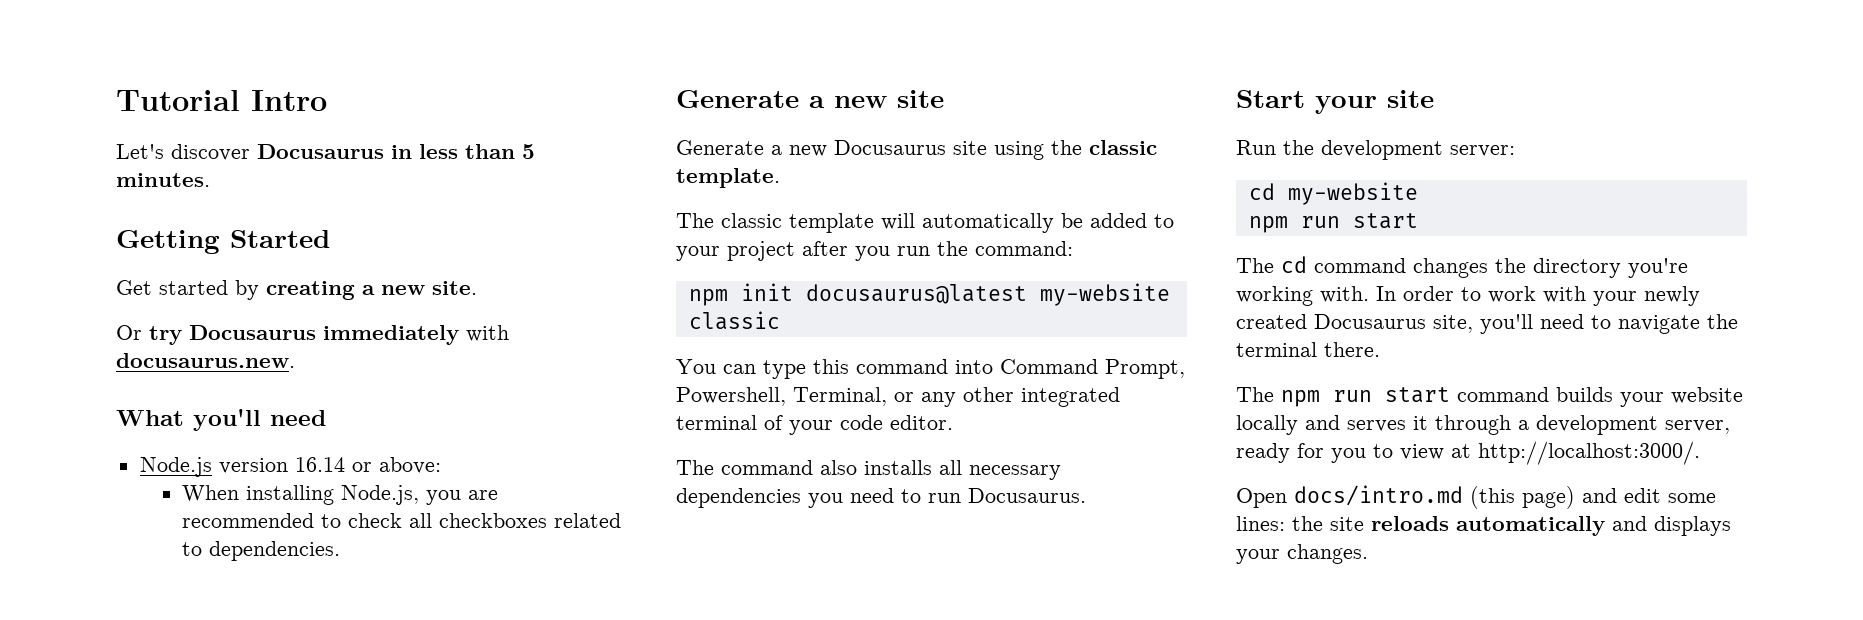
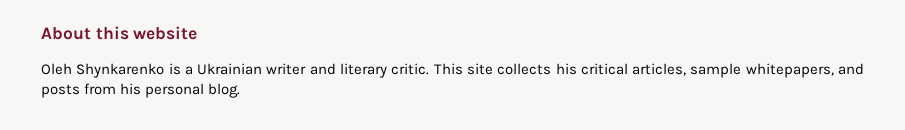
[116,90,327,111] [116,144,535,161] [116,173,210,187] [116,230,330,254] [116,280,477,300] [116,325,509,345] [116,353,295,368] [116,408,326,431] [139,457,441,477] [181,485,498,505] [181,513,621,528] [181,541,340,561] [676,90,944,108] [676,140,1157,160] [676,168,780,188] [676,213,1174,233] [676,241,1073,261] [688,283,1170,306] [688,311,780,330] [676,359,1185,379] [676,387,1120,407] [676,415,953,435] [676,460,1061,480] [676,488,1086,508] [1236,90,1434,114] [1236,140,1515,160] [1248,182,1418,205] [1248,213,1418,233] [1236,256,1688,278] [1236,286,1700,306] [1236,314,1738,334] [1236,342,1380,357] [1236,387,1743,407] [1236,415,1730,435] [1236,441,1700,465] [1236,485,1716,509] [1236,516,1731,536] [1236,544,1368,564] Tutorial Intro // Let's discover Docusaurus in less than 5 minutes. // Getting Started // Get started by creating a new site. // Or try Docusaurus immediately with docusaurus.new. // What you'll need // Node.js version 16.14 or above: // When installing Node.js, you are recommended to check all checkboxes related to dependencies. // Generate a new site // Generate a new Docusaurus site using the classic template. // The classic template will automatically be added to your project after you run the command: // npm init docusaurus@latest my-website classic // You can type this command into Command Prompt, Powershell, Terminal, or any other integrated terminal of your code editor. // The command also installs all necessary dependencies you need to run Docusaurus. // Start your site // Run the development server: // cd my-website // npm run start // The cd command changes the directory you're working with. In order to work with your newly created Docusaurus site, you'll need to navigate the terminal there. // The npm run start command builds your website locally and serves it through a development server, ready for you to view at http://localhost:3000/. // Open docs/intro.md (this page) and edit some lines: the site reloads automatically and displays your changes. -> [41,26,198,40] [41,63,864,78] [41,83,241,98] About this website // Oleh Shynkarenko is a Ukrainian writer and literary critic. This site collects his critical articles, sample whitepapers, and posts from his personal blog.

